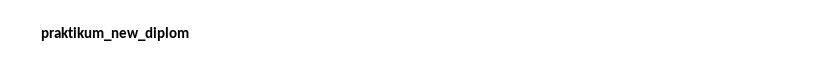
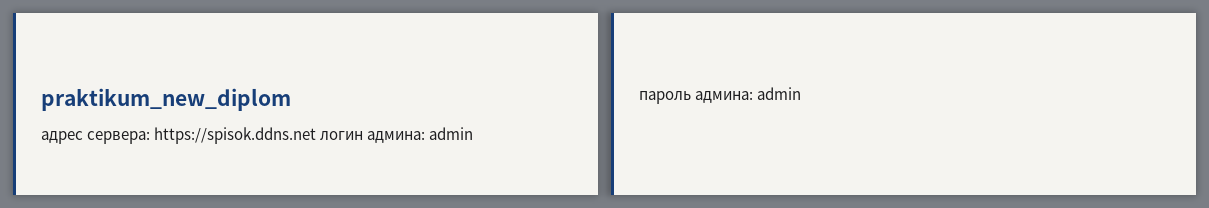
(189, 34) none -> [41,127,474,144] [639,87,802,104] // адрес сервера: https://spisok.ddns.net логин админа: admin пароль админа: admin

